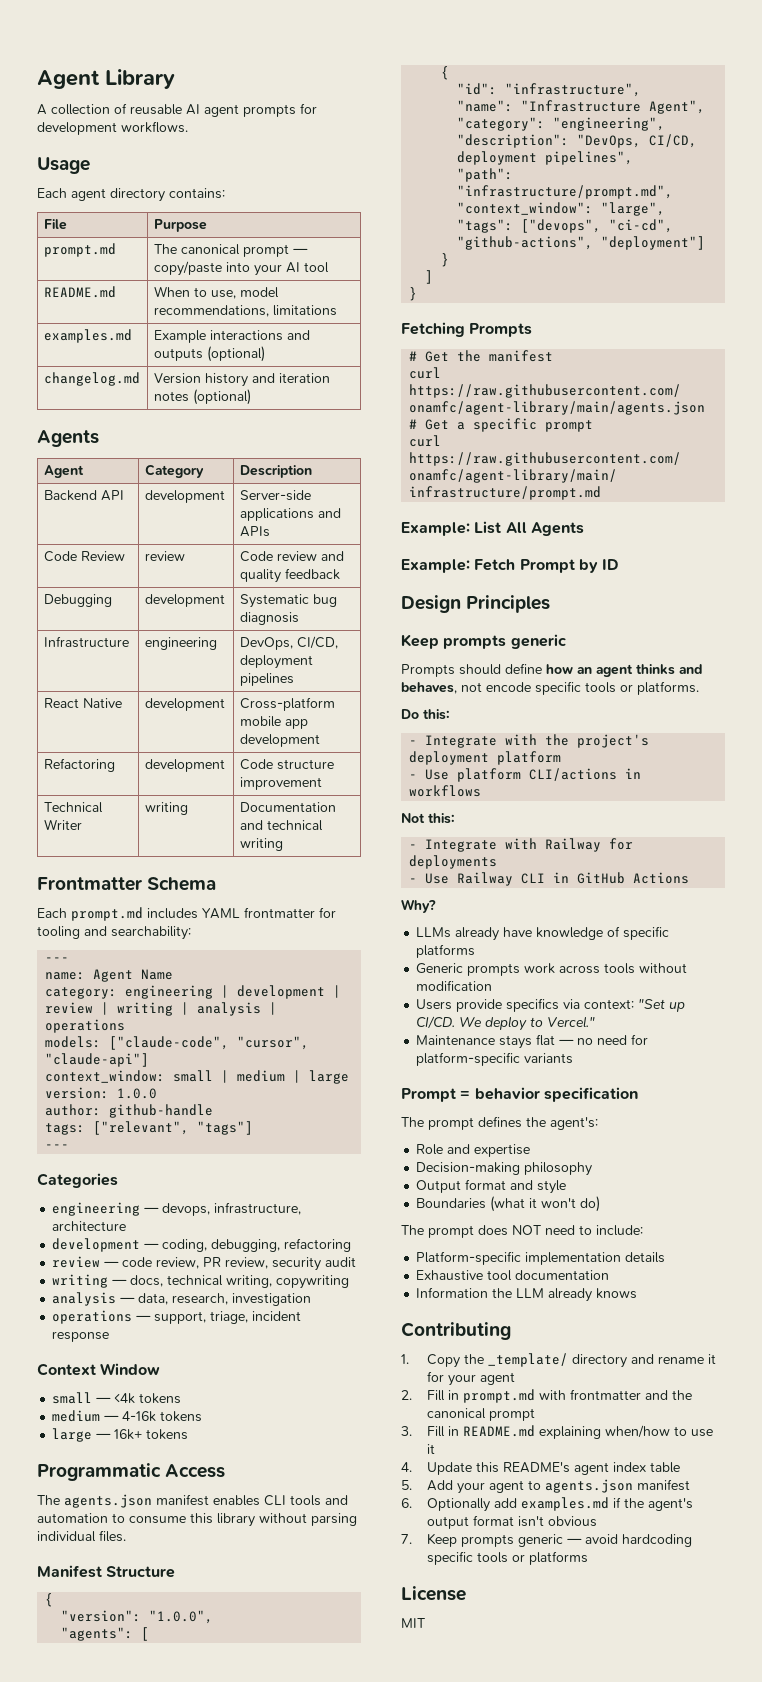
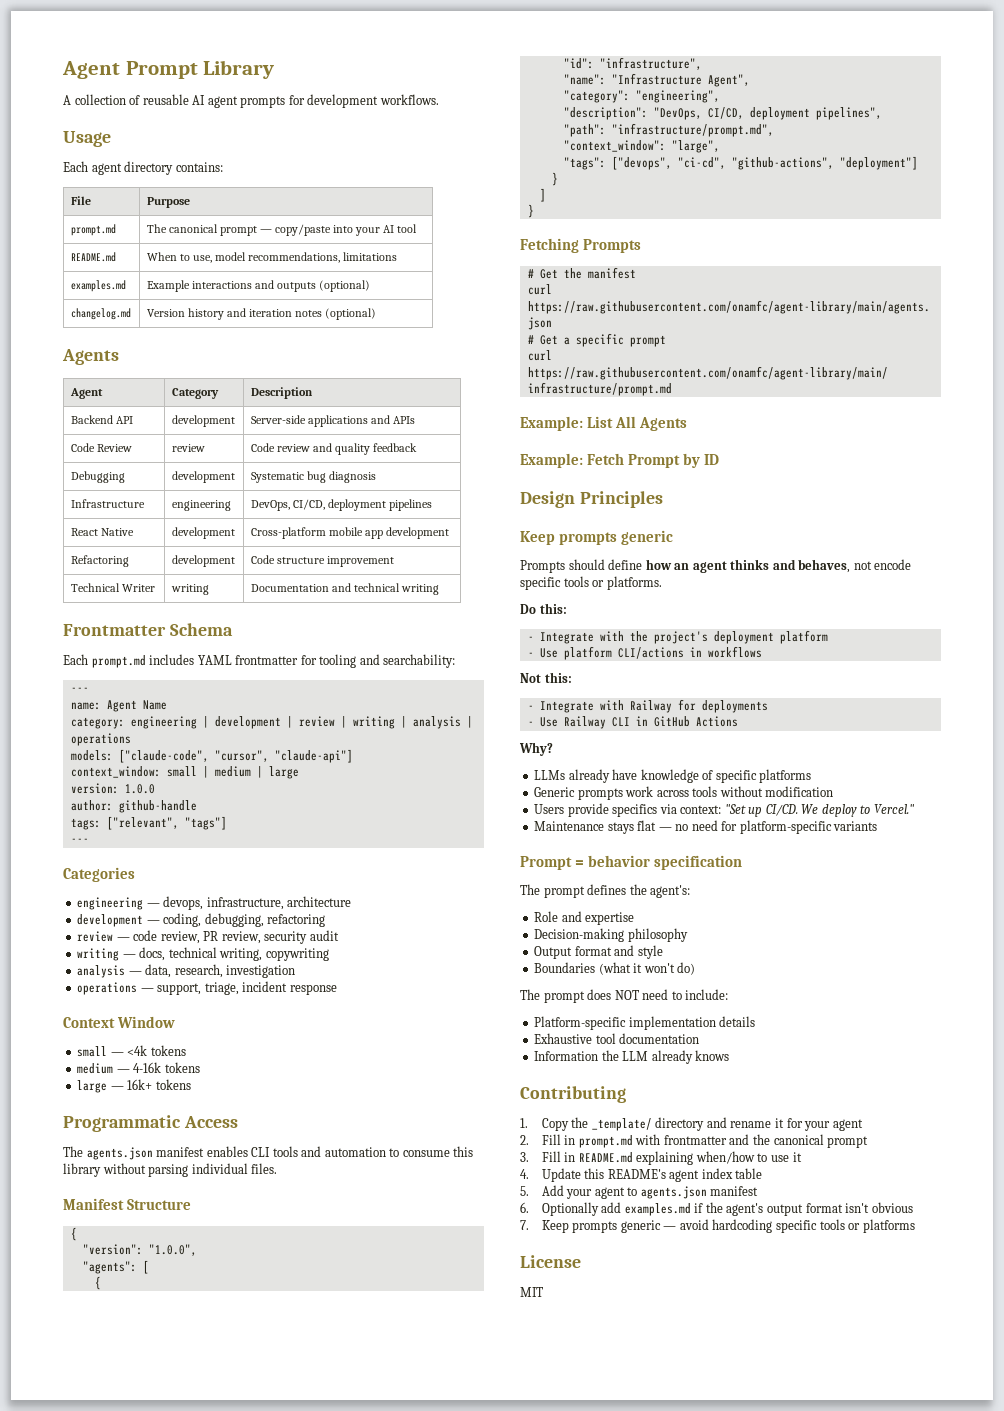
[37,70,100,89] Agent -> [62,61,198,79] Agent Prompt

